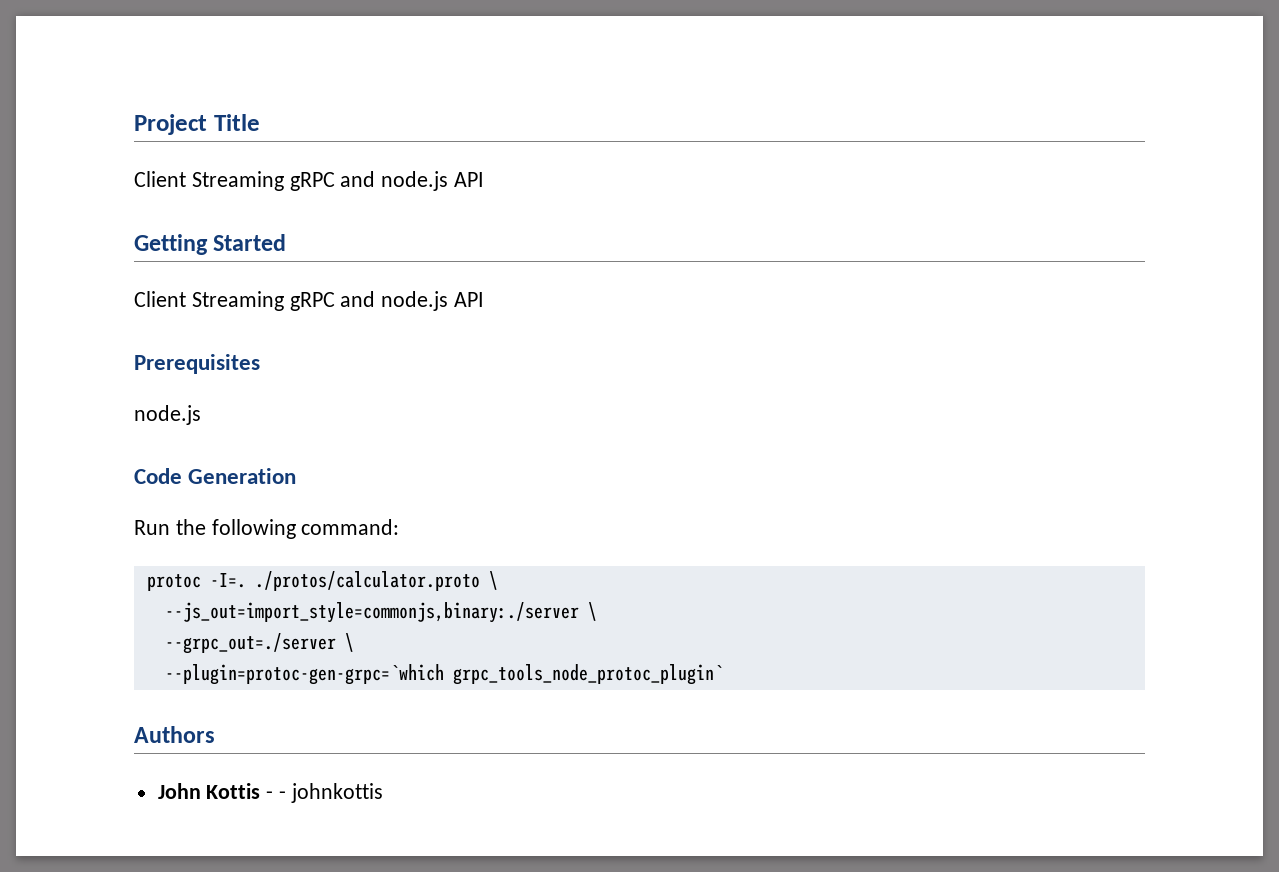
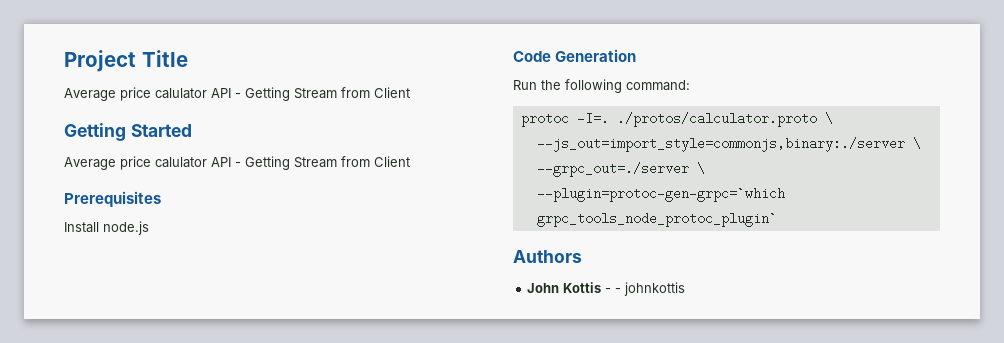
[134,171,485,191] [134,234,287,255] [134,291,485,311] Client Streaming gRPC and node.js API // Getting Started // Client Streaming gRPC and node.js API -> [64,87,410,101] [64,123,192,141] [64,156,410,170] Average price calulator API - Getting Stream from Client // Getting Started // Average price calulator API - Getting Stream from Client
(260, 364) none -> [64,222,99,233] Install

